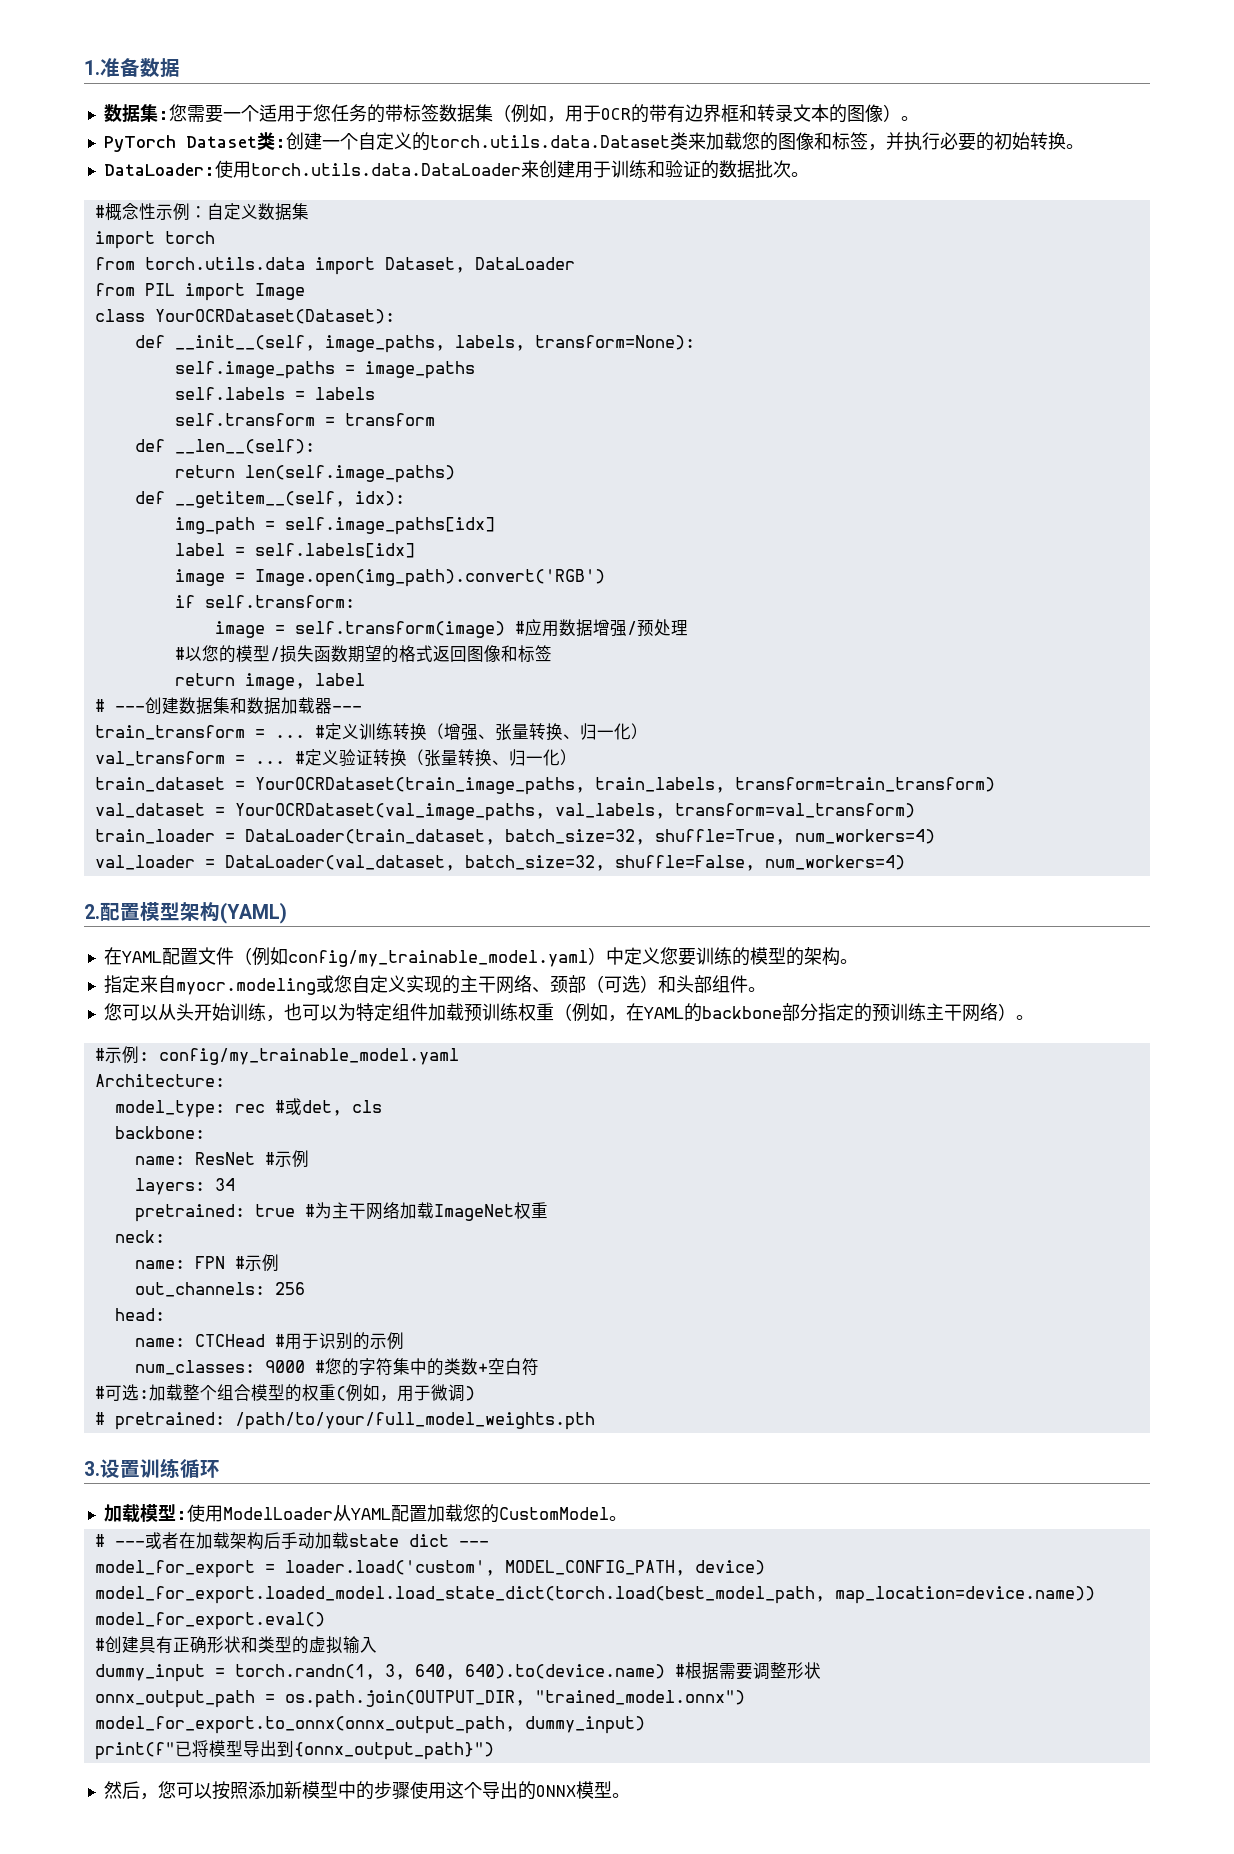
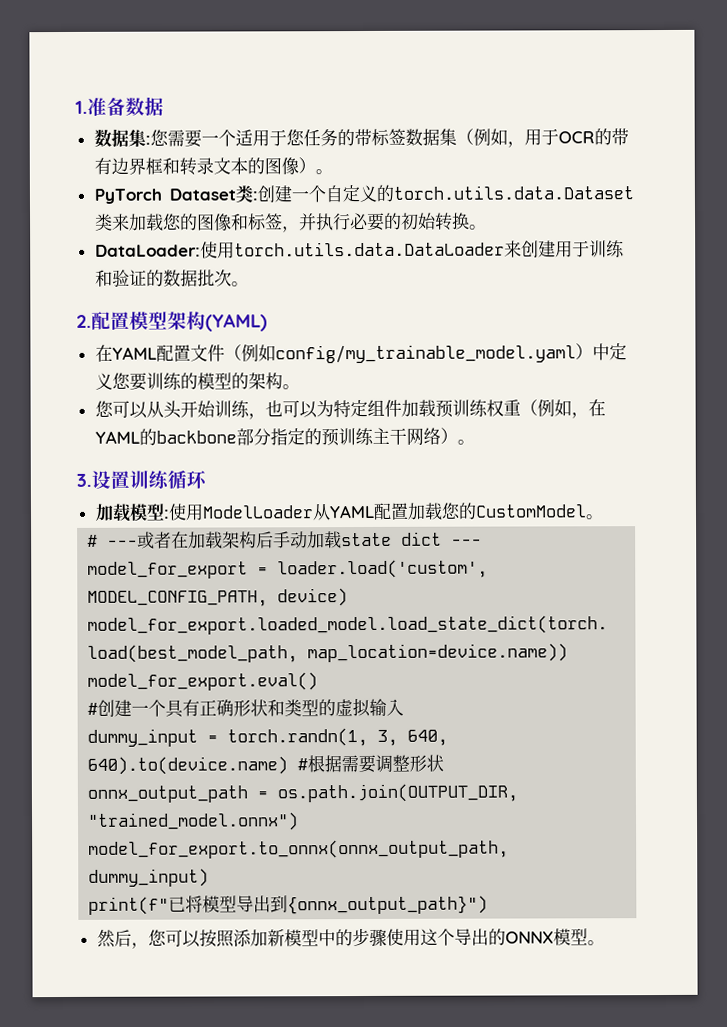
[94,203,309,221] [94,231,215,249] [94,257,575,275] [94,283,305,301] [94,309,395,324] [134,335,695,353] [174,361,475,379] [174,387,375,400] [174,413,435,426] [134,439,315,454] [174,465,455,483] [134,491,405,508] [174,517,495,535] [174,543,415,558] [174,569,605,587] [174,595,355,608] [214,619,688,638] [174,645,552,663] [174,673,365,690] [94,697,362,715] [94,723,648,741] [94,749,577,767] [94,777,995,795] [94,803,915,821] [94,829,935,845] [94,855,905,871] // #概念性示例：自定义数据集 // import torch // from torch.utils.data import Dataset, DataLoader // from PIL import Image // class YourOCRDataset(Dataset): // def __init__(self, image_paths, labels, transform=None): // self.image_paths = image_paths // self.labels = labels // self.transform = transform // def __len__(self): // return len(self.image_paths) // def __getitem__(self, idx): // img_path = self.image_paths[idx] // label = self.labels[idx] // image = Image.open(img_path).convert('RGB') // if self.transform: // image = self.transform(image) #应用数据增强/预处理 // #以您的模型/损失函数期望的格式返回图像和标签 // return image, label // # ---创建数据集和数据加载器--- // train_transform = ... #定义训练转换（增强、张量转换、归一化） // val_transform = ... #定义验证转换（张量转换、归一化） // train_dataset = YourOCRDataset(train_image_paths, train_labels, transform=train_transform) // val_dataset = YourOCRDataset(val_image_paths, val_labels, transform=val_transform) // train_loader = DataLoader(train_dataset, batch_size=32, shuffle=True, num_workers=4) // val_loader = DataLoader(val_dataset, batch_size=32, shuffle=False, num_workers=4) -> (249, 284) none
[103,975,766,995] // 指定来自myocr.modeling或您自定义实现的主干网络、颈部（可选）和头部组件。 -> (300, 387) none
[94,1046,459,1065] [94,1074,225,1087] [114,1098,382,1118] [114,1126,205,1139] [134,1150,309,1168] [134,1178,235,1195] [134,1202,548,1222] [114,1230,165,1243] [134,1254,279,1272] [134,1282,305,1297] [114,1308,165,1321] [134,1332,404,1350] [134,1358,539,1376] [94,1384,475,1402] [94,1412,595,1430] // #示例: config/my_trainable_model.yaml // Architecture: // model_type: rec #或det, cls // backbone: // name: ResNet #示例 // layers: 34 // pretrained: true #为主干网络加载ImageNet权重 // neck: // name: FPN #示例 // out_channels: 256 // head: // name: CTCHead #用于识别的示例 // num_classes: 9000 #您的字符集中的类数+空白符 // #可选:加载整个组合模型的权重(例如，用于微调) // # pretrained: /path/to/your/full_model_weights.pth -> (475, 442) none
(139, 1644) none -> [131,699,167,717] 一个

